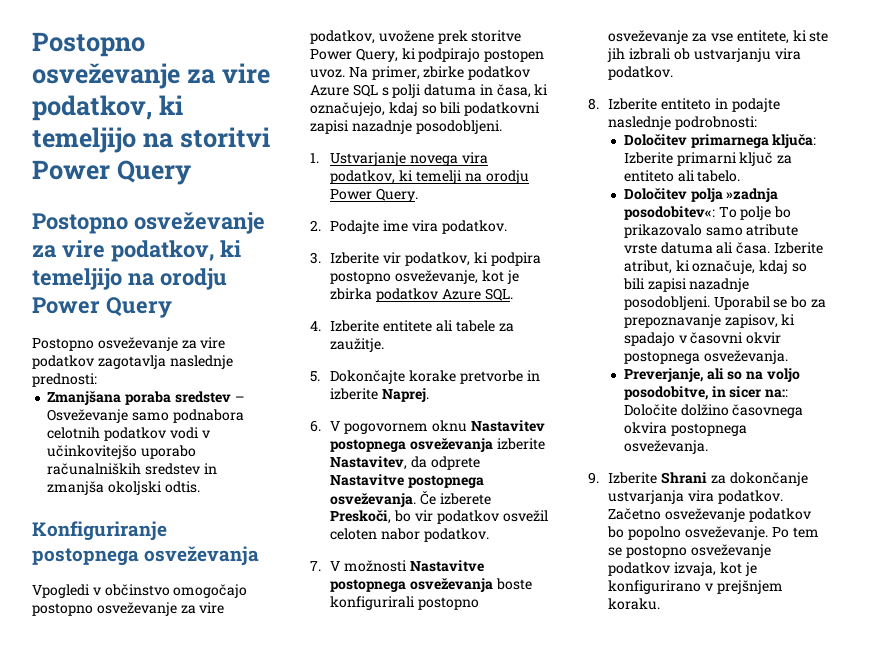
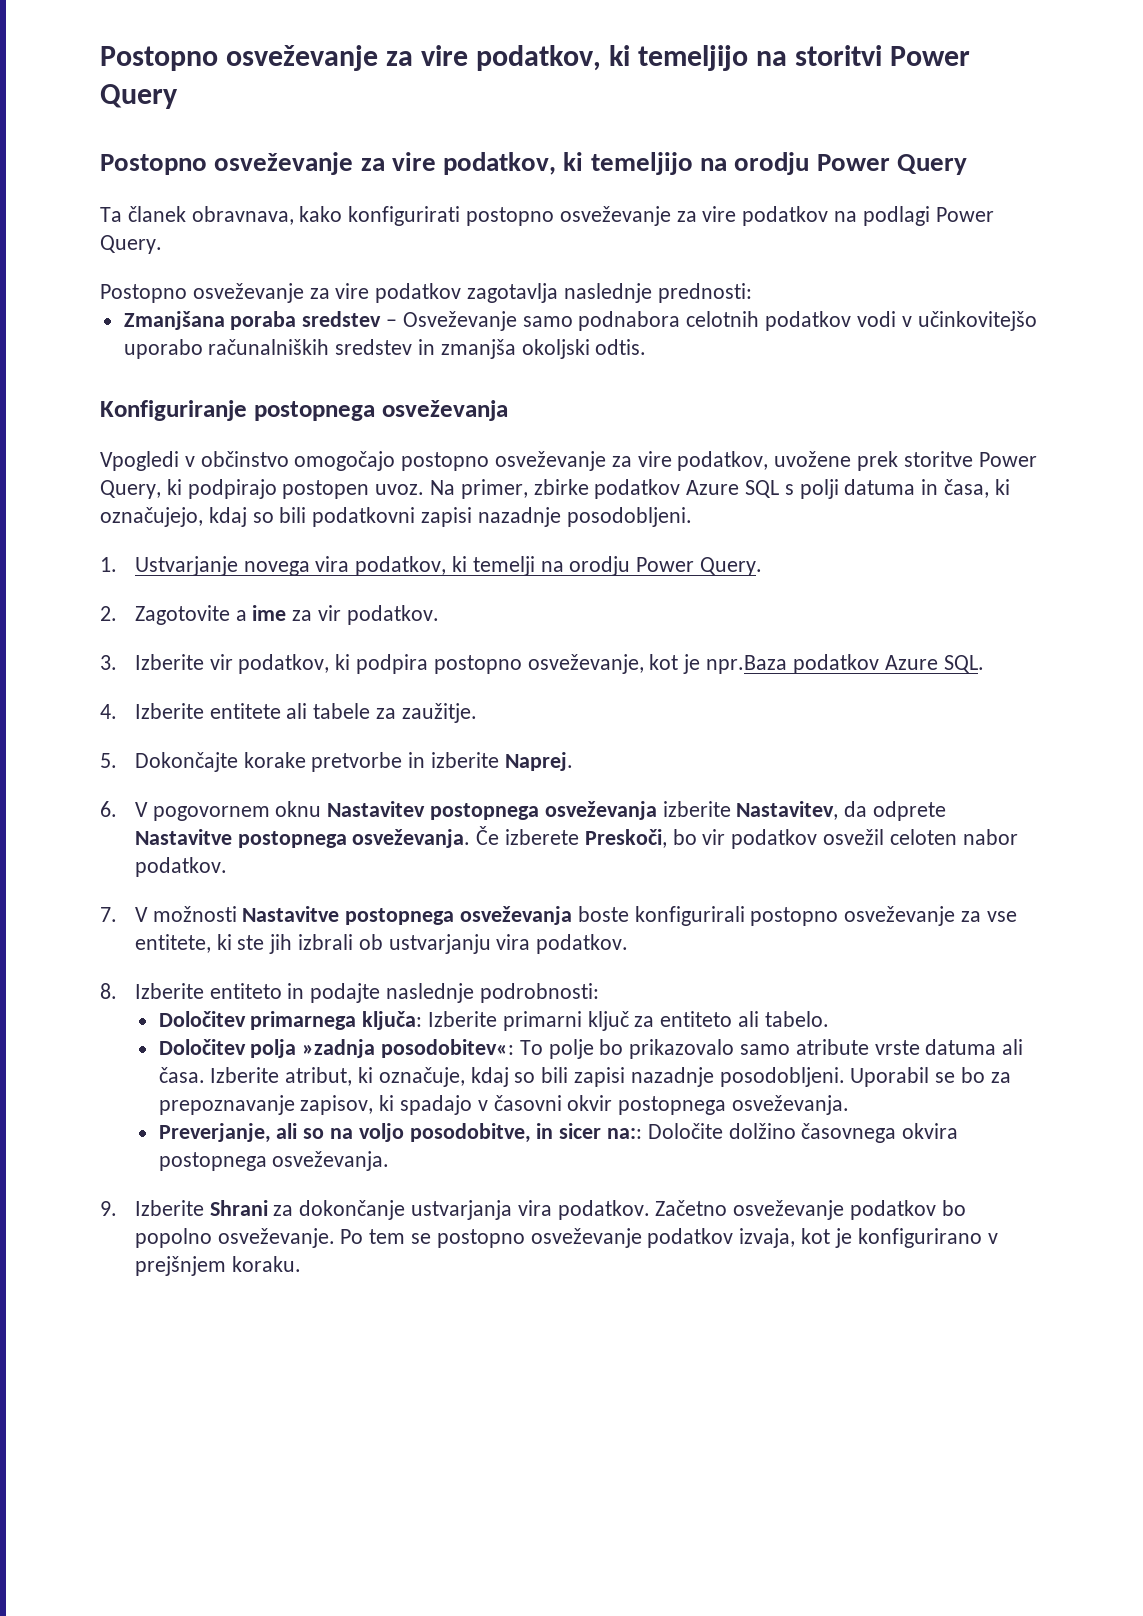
(172, 307) none -> [100,206,994,226] [100,235,162,254] // Ta članek obravnava, kako konfigurirati postopno osveževanje za vire podatkov na podlagi Power Query.
[330,220,439,234] Podajte ime vira -> [134,605,342,625] Zagotovite a ime za vir
[330,288,373,300] zbirka -> [706,655,788,674] npr.Baza

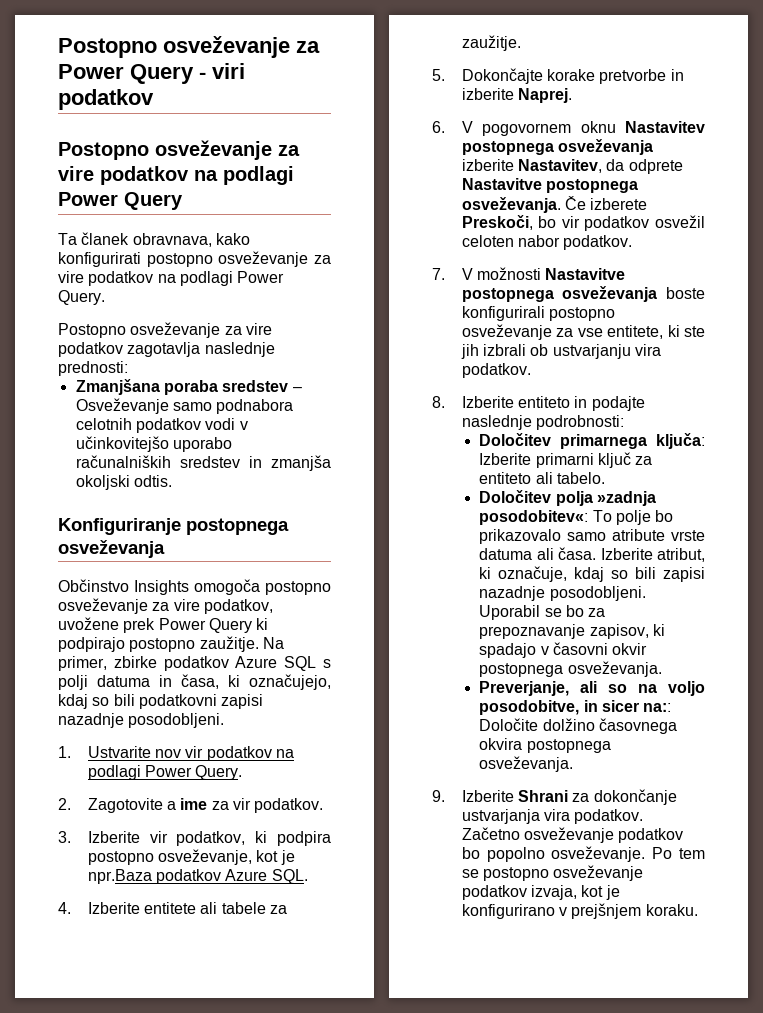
[100,45,970,71] [100,84,178,109] [100,152,810,175] Postopno osveževanje za vire podatkov, ki temeljijo na storitvi Power Query // Postopno osveževanje za vire podatkov, ki temeljijo na orodju -> [58,36,320,58] [58,63,245,84] [58,89,154,110] [58,140,300,160] [58,166,294,185] Postopno osveževanje za Power Query - viri podatkov // Postopno osveževanje za vire podatkov na podlagi
[100,451,396,471] Vpogledi v občinstvo omogočajo -> [58,579,260,595] Občinstvo Insights omogoča
[903,451,1037,467] [100,479,425,499] storitve Power Query, ki podpirajo postopen uvoz. -> [158,618,269,633] [58,636,259,652] Power Query ki podpirajo postopno zaužitje.
[134,556,631,576] Ustvarjanje novega vira podatkov, ki temelji na orodju -> [87,746,295,761] [87,765,141,780] Ustvarite nov vir podatkov na podlagi

